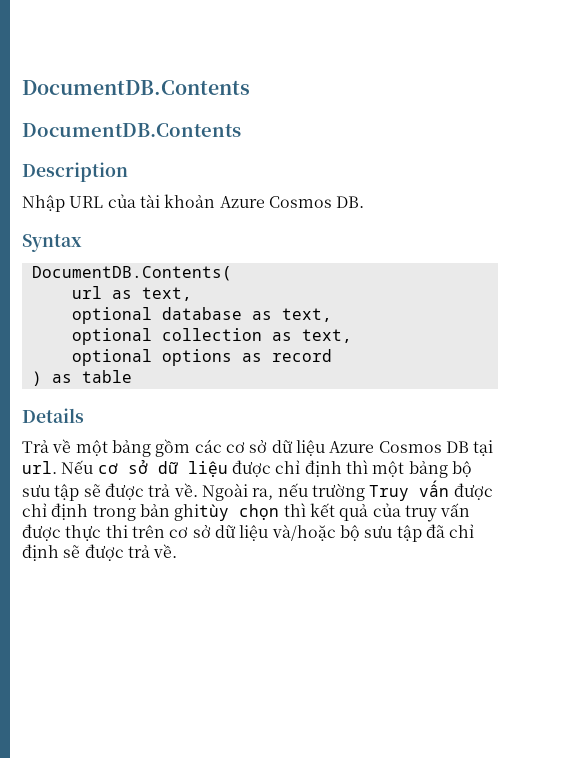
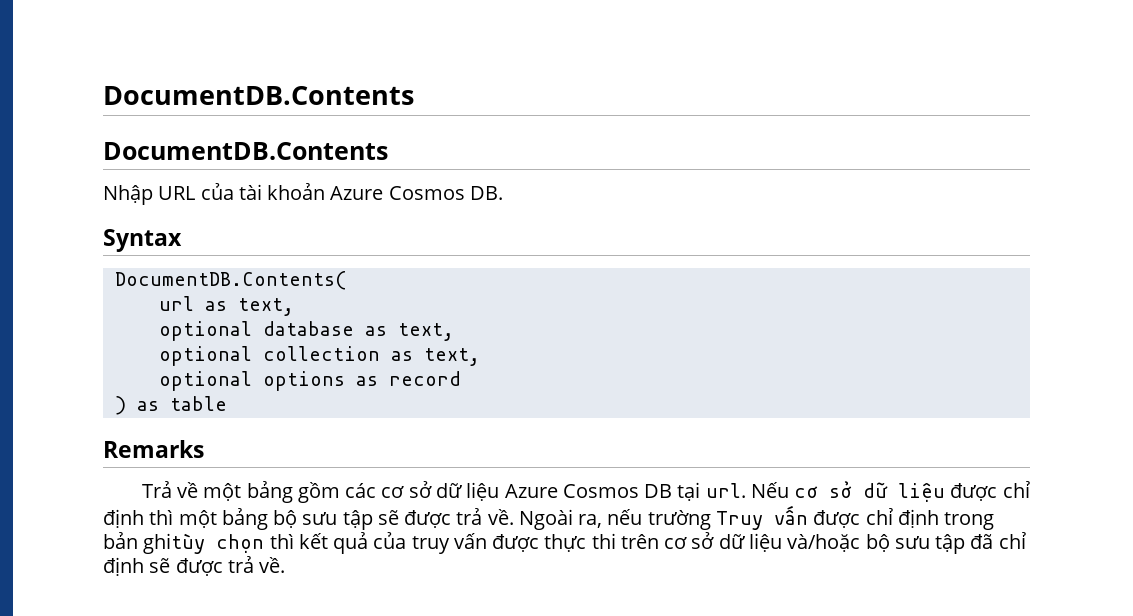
[22,162,128,182] // Description -> (388, 151) none
[22,408,84,423] Details -> [103,440,204,458] Remarks

